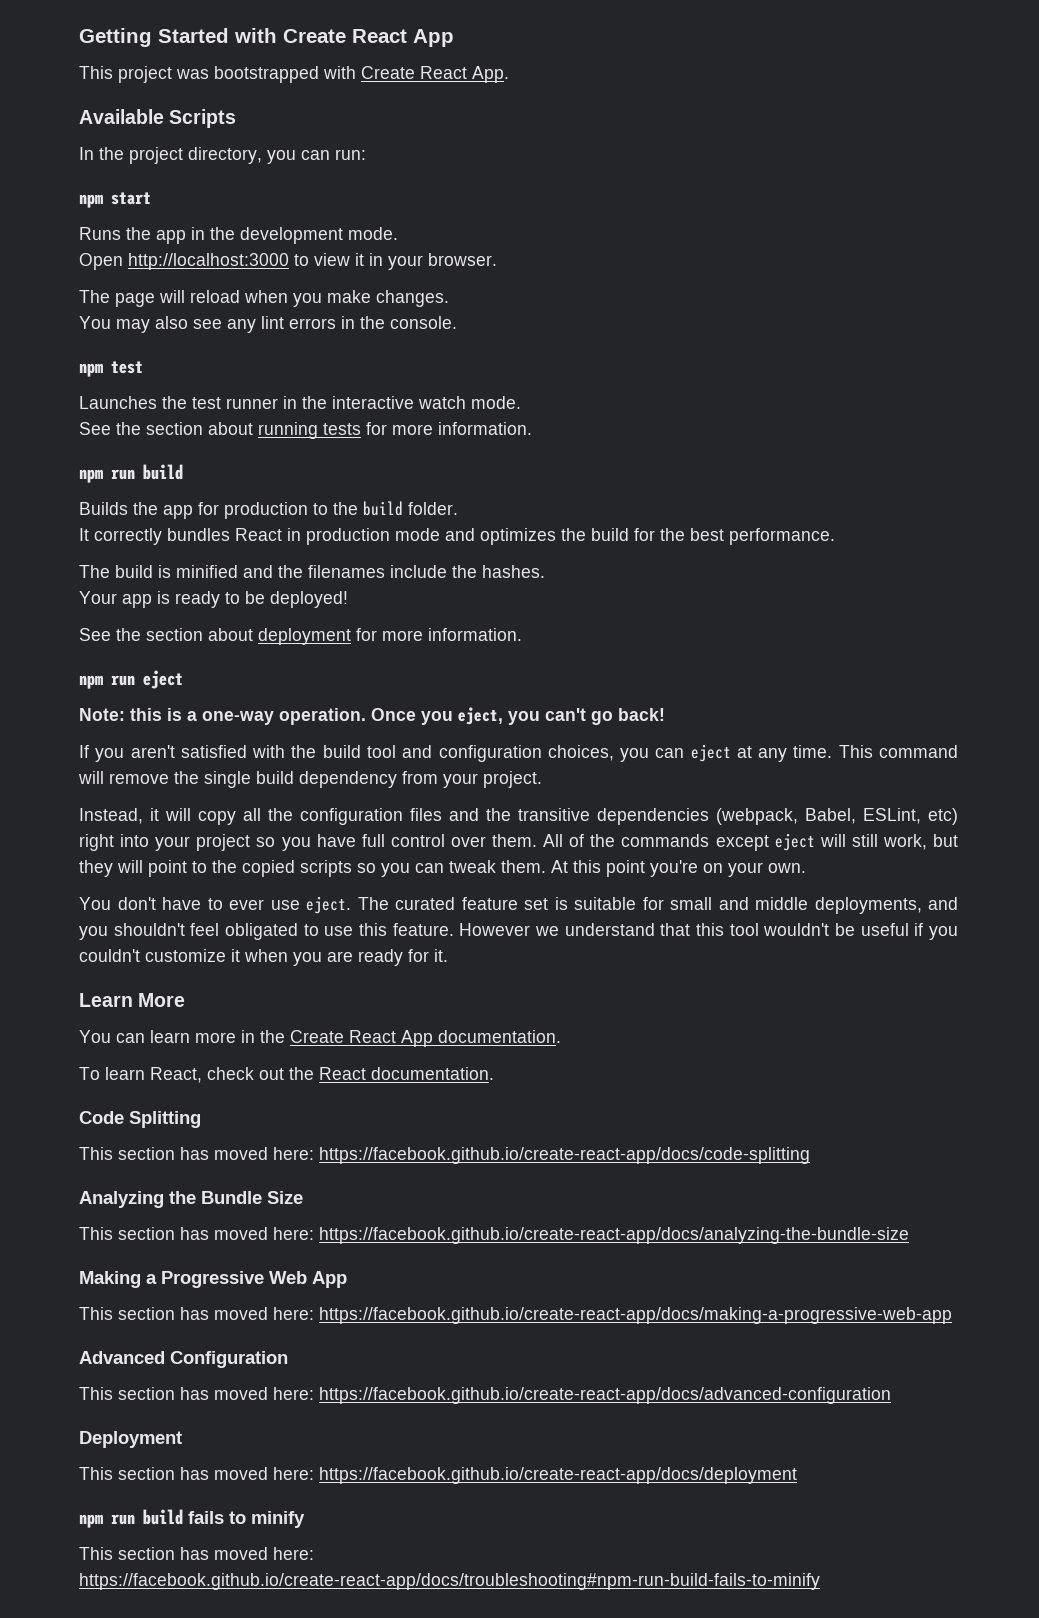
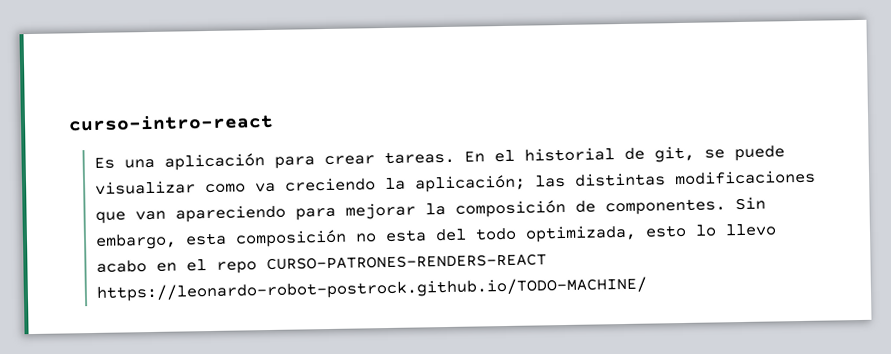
[79,28,454,47] [79,66,509,83] [79,109,237,128] [79,147,366,164] [79,192,151,208] [79,227,398,244] [79,253,497,270] [79,290,449,307] [79,316,457,333] [79,361,143,377] [79,396,521,409] [79,422,532,439] [79,464,183,483] [79,501,458,519] [79,528,835,545] [79,565,545,578] [79,591,348,608] [79,628,522,645] [79,670,183,689] [79,707,665,725] [79,744,959,762] [78,771,542,788] [79,808,958,825] [79,833,959,851] [79,860,806,877] [79,896,958,914] [79,923,958,940] [79,949,448,966] [79,993,186,1007] [79,1030,561,1047] [79,1067,494,1083] [79,1111,201,1128] [79,1147,810,1164] [79,1191,303,1208] [79,1227,909,1244] [79,1271,347,1288] [79,1307,952,1324] [79,1351,288,1368] [79,1387,891,1404] [79,1431,182,1448] [79,1467,797,1484] [79,1509,305,1528] [79,1547,314,1560] [79,1573,820,1590] Getting Started with Create React App // This project was bootstrapped with Create React App. // Available Scripts // In the project directory, you can run: // npm start // Runs the app in the development mode. // Open http://localhost:3000 to view it in your browser. // The page will reload when you make changes. // You may also see any lint errors in the console. // npm test // Launches the test runner in the interactive watch mode. // See the section about running tests for more information. // npm run build // Builds the app for production to the build folder. // It correctly bundles React in production mode and optimizes the build for the best performance. // The build is minified and the filenames include the hashes. // Your app is ready to be deployed! // See the section about deployment for more information. // npm run eject // Note: this is a one-way operation. Once you eject, you can't go back! // If you aren't satisfied with the build tool and configuration choices, you can eject at any time. This command will remove the single build dependency from your project. // Instead, it will copy all the configuration files and the transitive dependencies (webpack, Babel, ESLint, etc) right into your project so you have full control over them. All of the commands except eject will still work, but they will point to the copied scripts so you can tweak them. At this point you're on your own. // You don't have to ever use eject. The curated feature set is suitable for small and middle deployments, and you shouldn't feel obligated to use this feature. However we understand that this tool wouldn't be useful if you couldn't customize it when you are ready for it. // Learn More // You can learn more in the Create React App documentation. // To learn React, check out the React documentation. // Code Splitting // This section has moved here: https://facebook.github.io/create-react-app/docs/code-splitting // Analyzing the Bundle Size // This section has moved here: https://facebook.github.io/create-react-app/docs/analyzing-the-bundle-size // Making a Progressive Web App // This section has moved here: https://facebook.github.io/create-react-app/docs/making-a-progressive-web-app // Advanced Configuration // This section has moved here: https://facebook.github.io/create-react-app/docs/advanced-configuration // Deployment // This section has moved here: https://facebook.github.io/create-react-app/docs/deployment // npm run build fails to minify // This section has moved here: https://facebook.github.io/create-react-app/docs/troubleshooting#npm-run-build-fails-to-minify -> [68,113,274,132] [93,145,785,171] [94,169,816,195] [94,196,766,224] [94,223,777,250] [95,253,547,274] [95,276,647,302] curso-intro-react // Es una aplicación para crear tareas. En el historial de git, se puede visualizar como va creciendo la aplicación; las distintas modificaciones que van apareciendo para mejorar la composición de componentes. Sin embargo, esta composición no esta del todo optimizada, esto lo llevo acabo en el repo CURSO-PATRONES-RENDERS-REACT https://leonardo-robot-postrock.github.io/TODO-MACHINE/

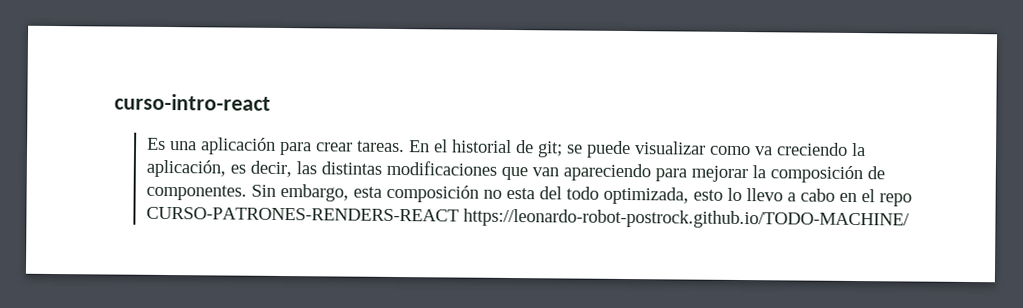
[653,145,695,163] git, -> [536,141,563,158] git;
[413,174,526,193] aplicación; -> [145,159,292,178] aplicación, es decir,
[95,260,147,273] acabo -> [786,188,835,202] a cabo

